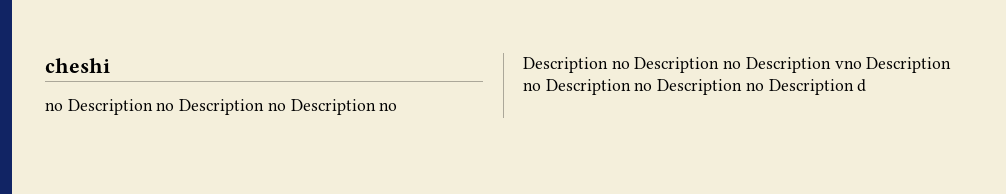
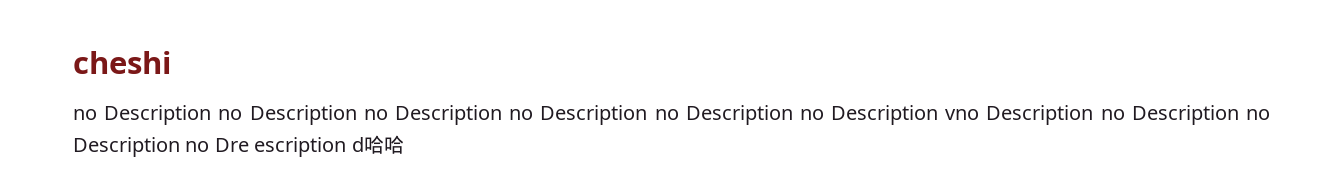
[768,79,867,95] Description d -> [214,135,404,157] Dre escription d哈哈

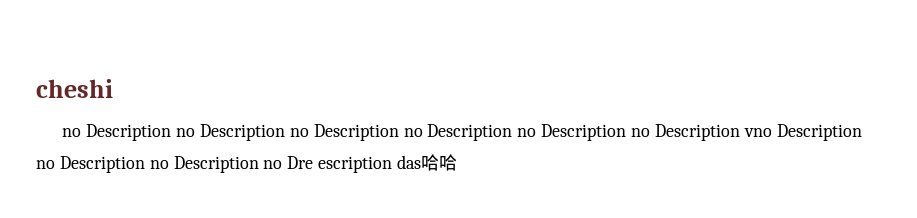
[351,137,364,152] d -> [397,155,422,169] das

